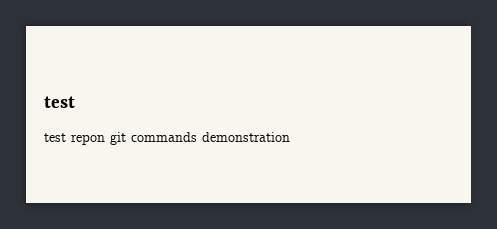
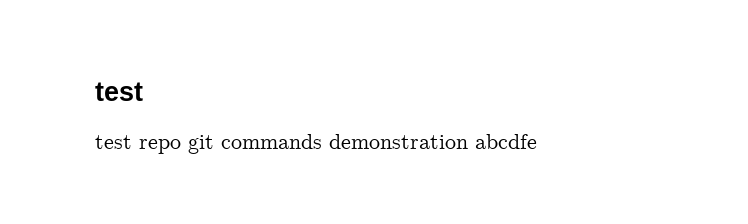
[71,134,105,145] repon -> [139,139,181,154] repo
(290, 137) none -> [475,134,537,149] abcdfe

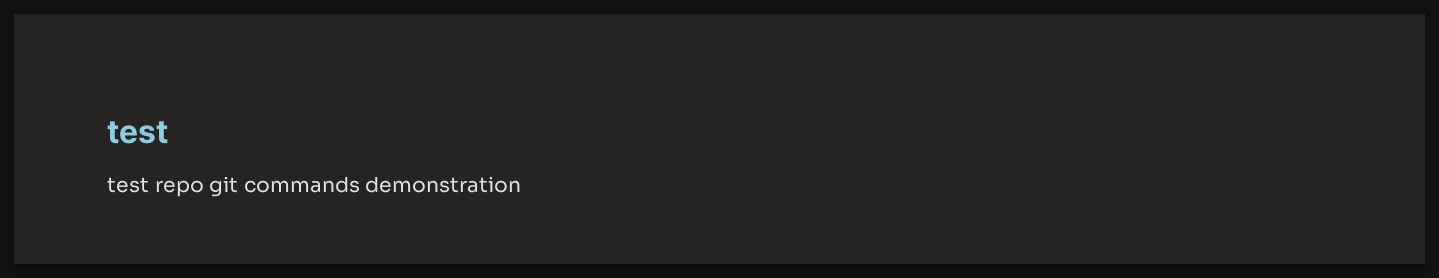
[475,134,537,149] abcdfe -> (522, 184) none

